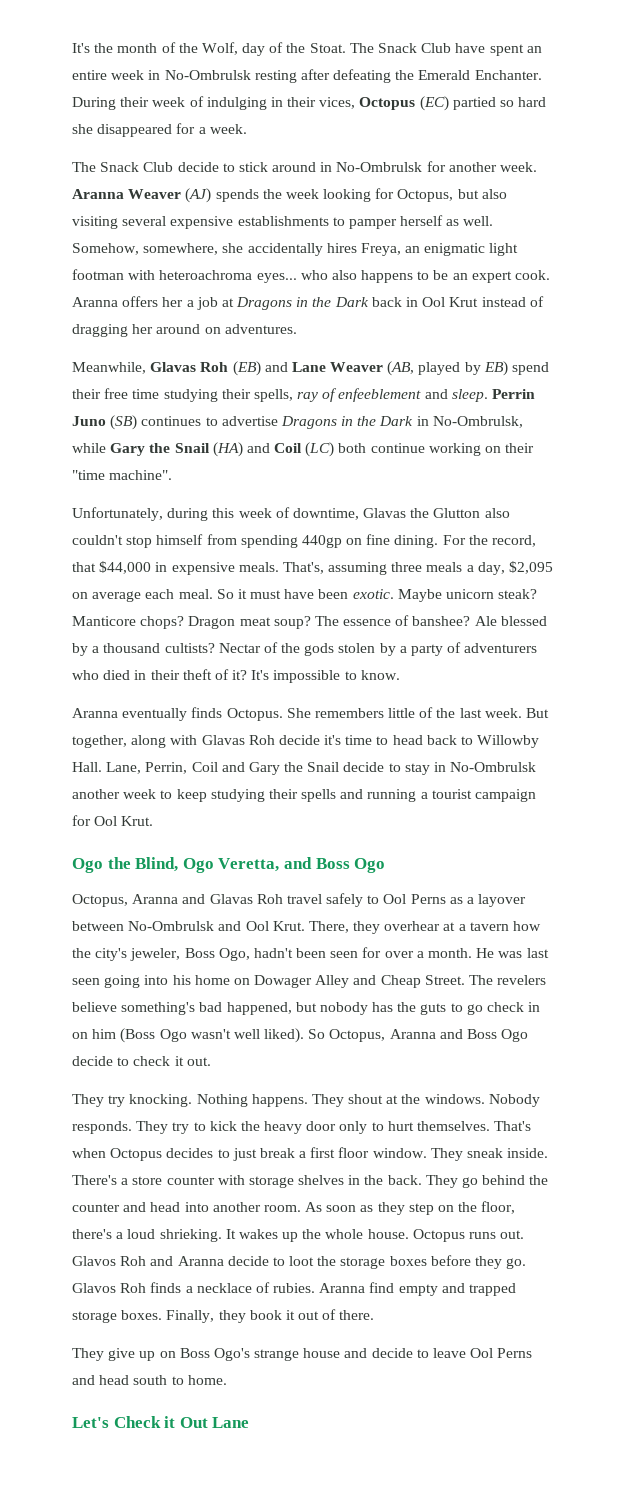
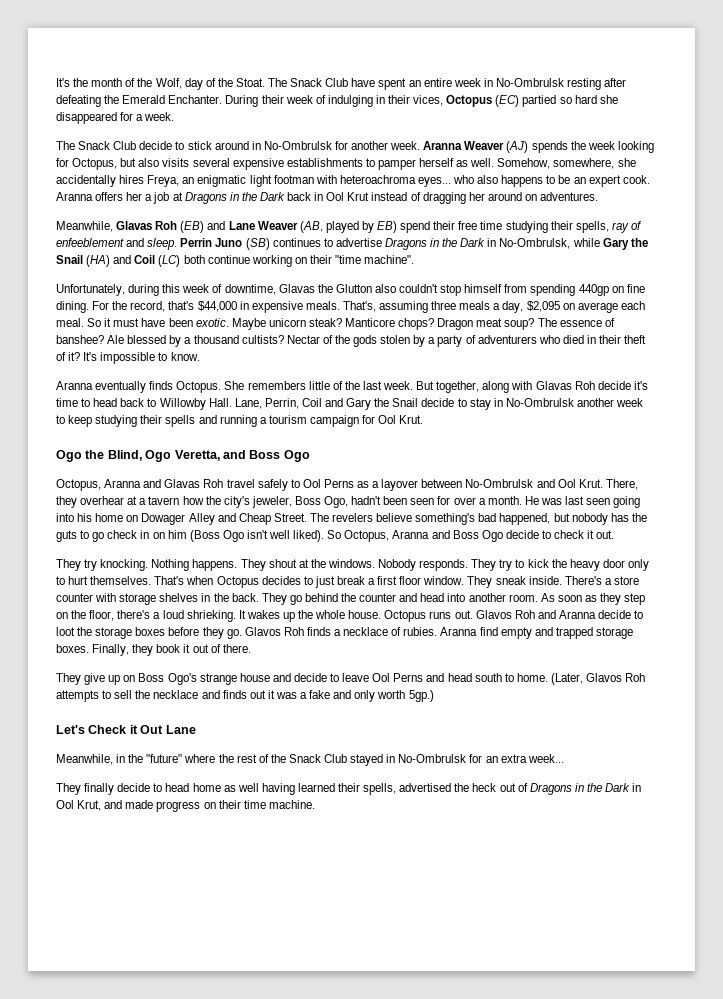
[72,216,118,229] visiting -> [162,158,190,167] visits
[72,562,96,572] that -> [168,301,195,310] that's
[431,789,472,799] tourist -> [268,415,307,424] tourism
[190,1029,231,1039] wasn't -> [246,530,268,539] isn't
(227, 1380) none -> [550,673,646,685] [56,690,434,702] (Later, Glavos Roh attempts to sell the necklace and finds out it was a fake and only worth 5gp.)
(250, 1422) none -> [56,754,564,766] [56,783,642,795] [56,800,315,812] // Meanwhile, in the "future" where the rest of the Snack Club stayed in No-Ombrulsk for an extra week... // They finally decide to head home as well having learned their spells, advertised the heck out of Dragons in the Dark in Ool Krut, and made progress on their time machine.

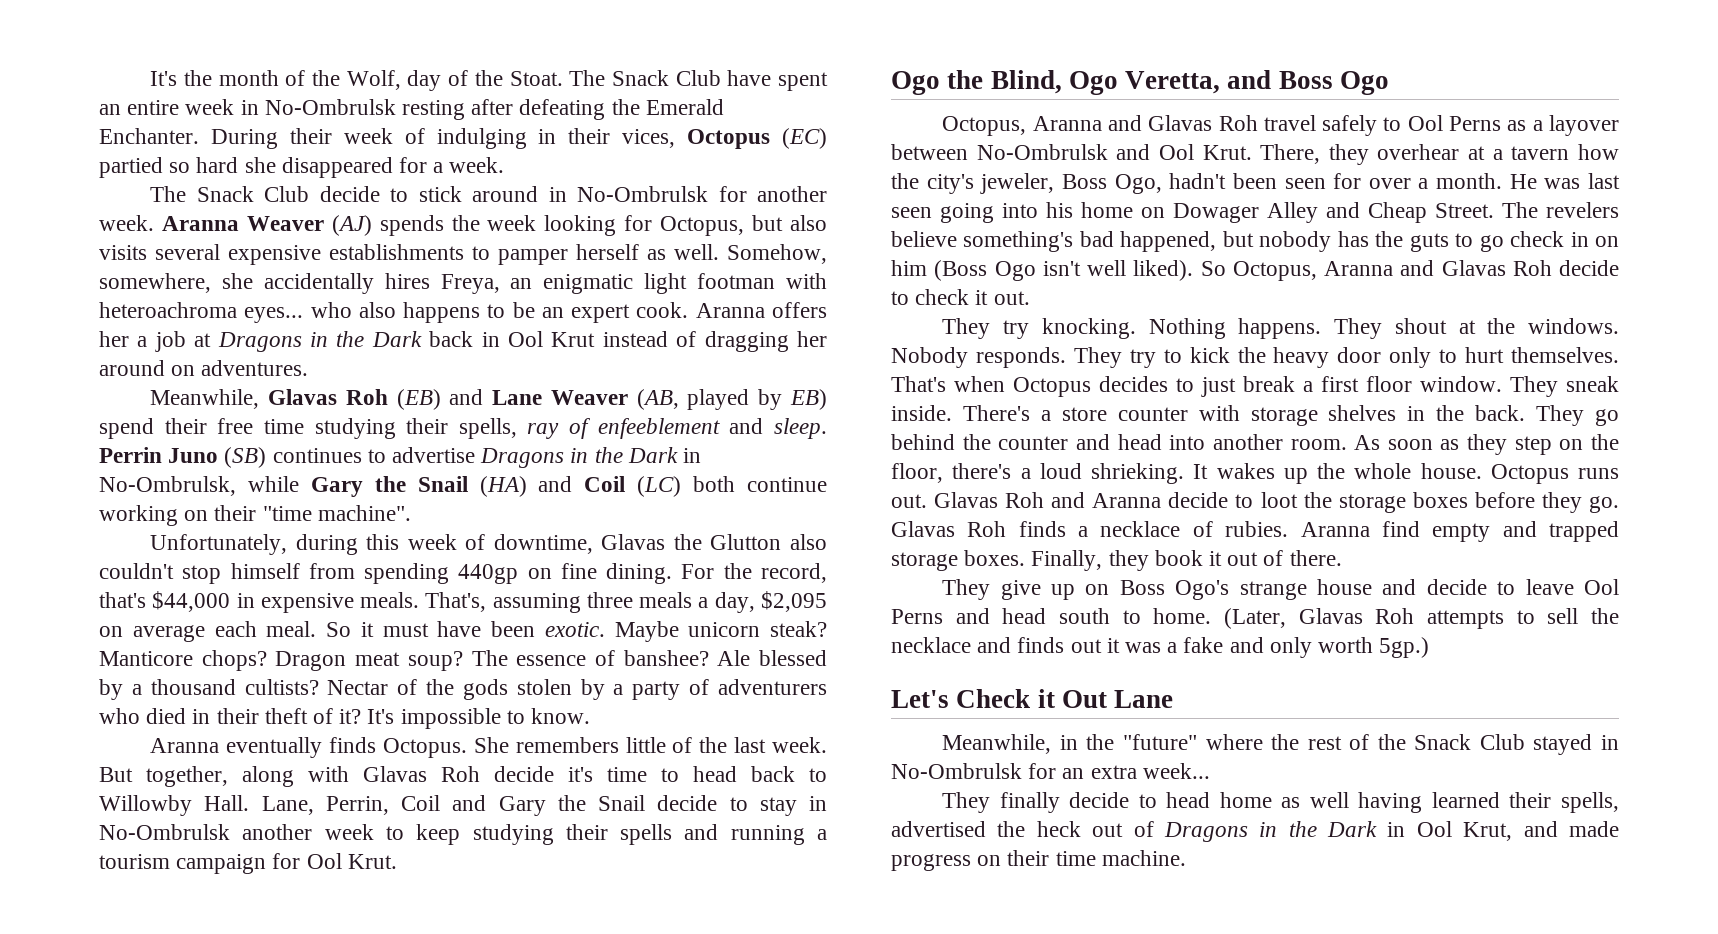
[452,530,503,542] Boss Ogo -> [1441,260,1552,276] Glavas Roh
[475,610,512,619] Glavos -> [934,492,999,508] Glavas
[244,627,281,636] Glavos -> [891,521,955,537] Glavas
[586,673,623,682] Glavos -> [1298,608,1363,624] Glavas

